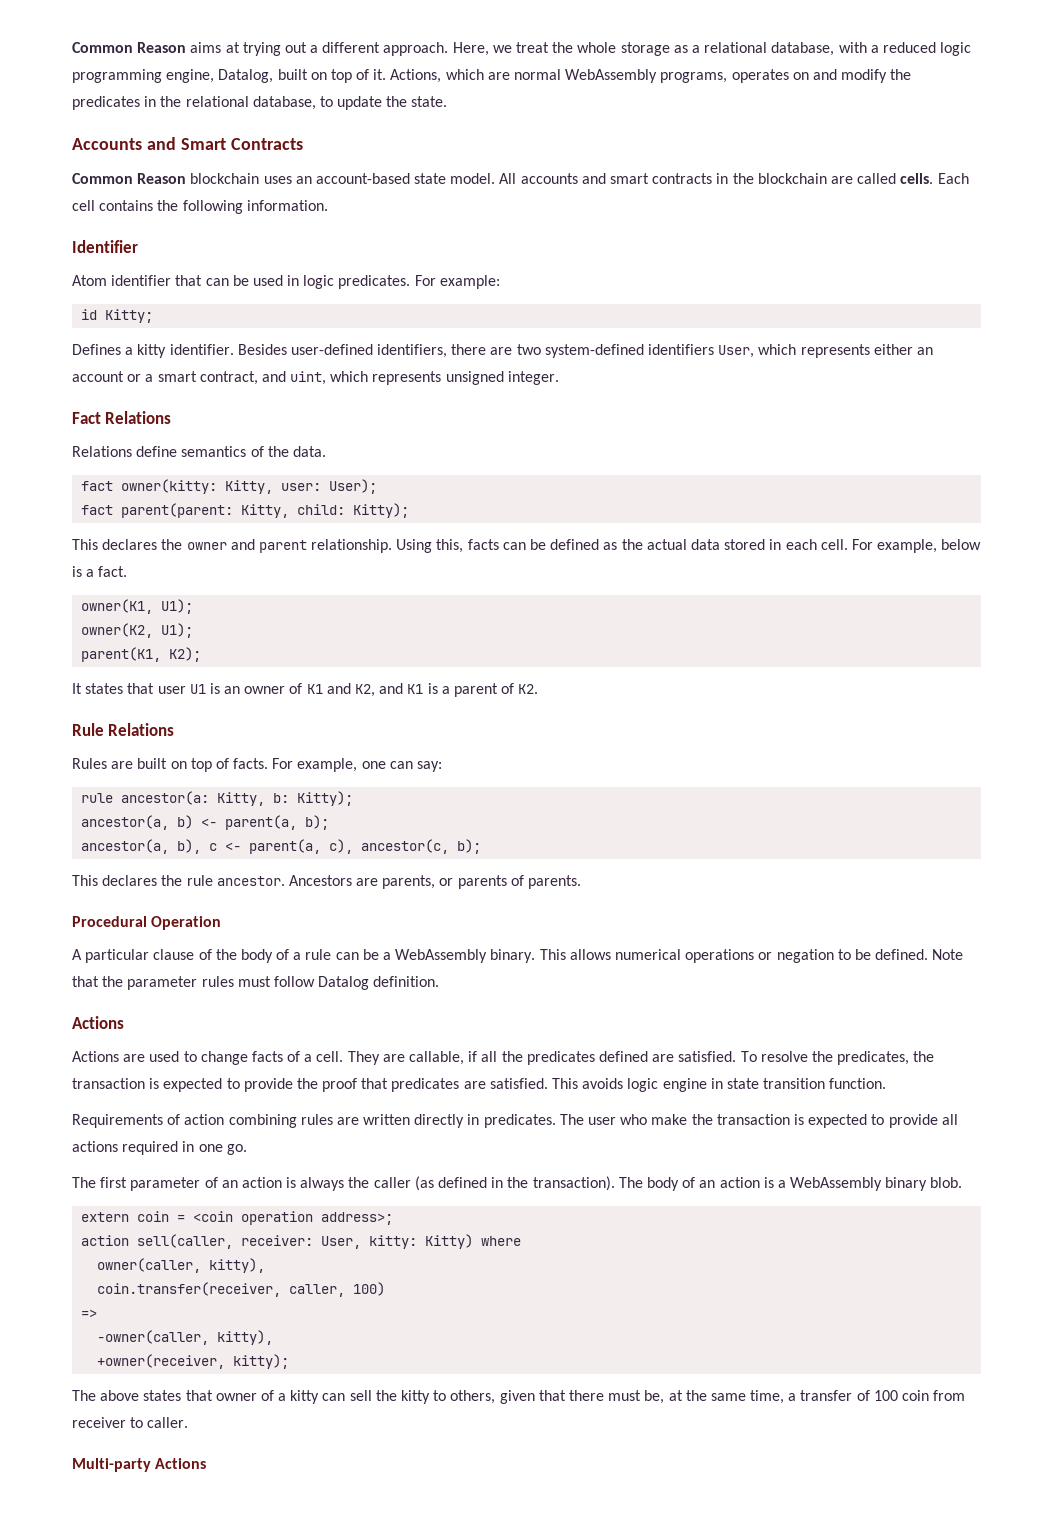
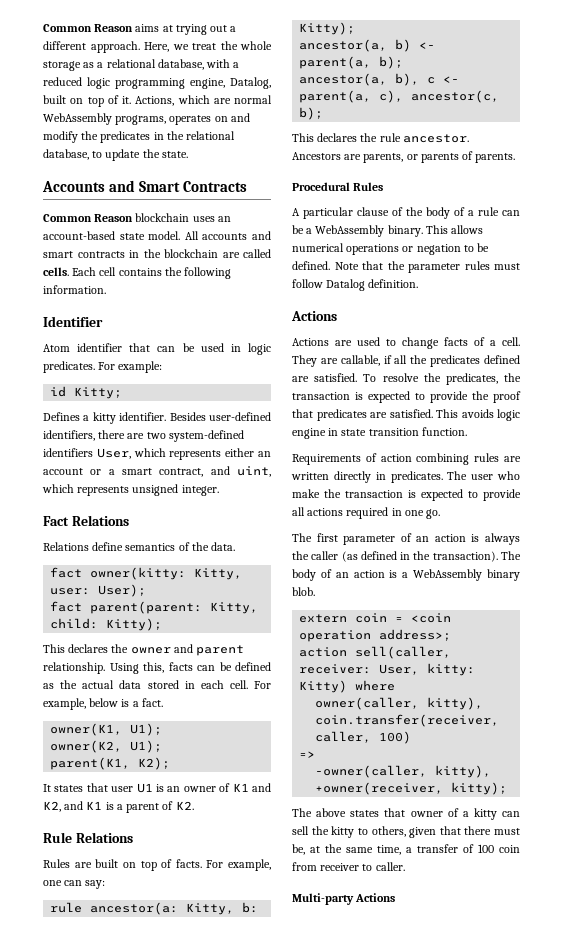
[151,916,222,930] Operation -> [353,182,384,191] Rules

